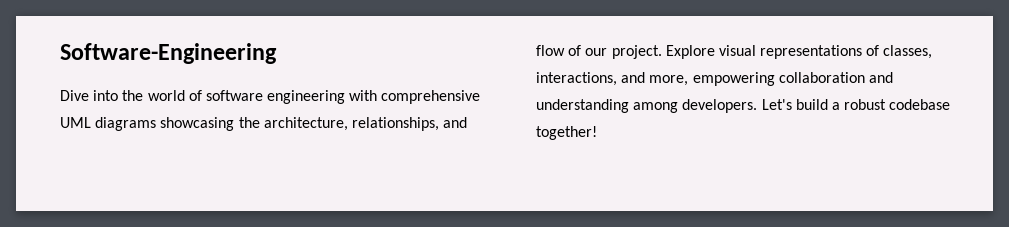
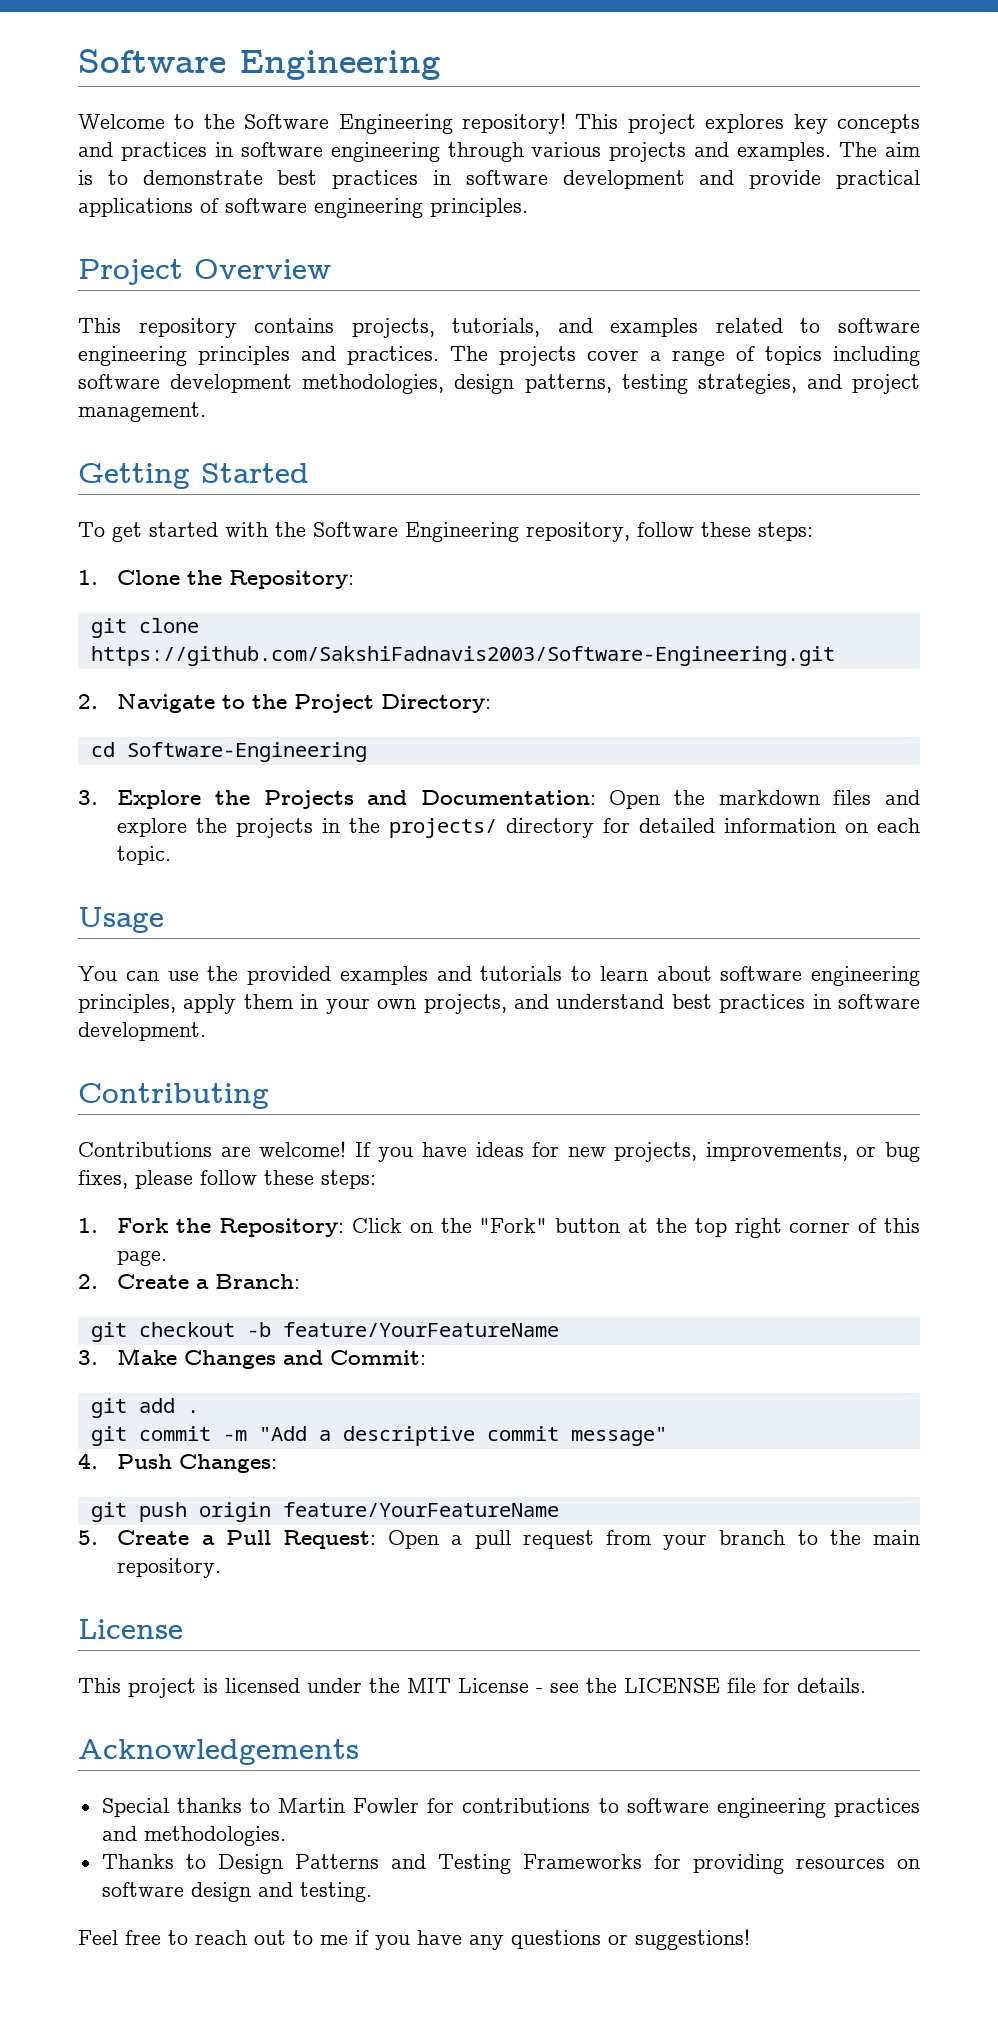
[60,43,277,64] [60,90,481,104] [60,117,468,131] [536,45,933,59] [536,72,893,86] [536,99,951,113] [536,126,597,140] Software-Engineering // Dive into the world of software engineering with comprehensive UML diagrams showcasing the architecture, relationships, and flow of our project. Explore visual representations of classes, interactions, and more, empowering collaboration and understanding among developers. Let's build a robust codebase together! -> [78,49,441,80] [78,113,920,134] [78,142,921,162] [78,170,920,189] [78,198,528,218] [78,259,331,285] [78,318,920,338] [78,346,920,366] [78,374,920,394] [78,402,206,422] [78,463,309,489] [78,522,813,542] [78,570,355,589] [90,618,199,638] [90,646,835,666] [78,694,492,713] [90,742,367,762] [78,790,921,809] [117,818,921,838] [117,846,172,865] [78,907,164,933] [78,966,920,986] [78,994,920,1014] [78,1022,206,1041] [78,1083,269,1109] [78,1141,920,1162] [78,1170,376,1189] [78,1218,920,1238] [117,1250,168,1266] [78,1274,301,1289] [90,1322,559,1342] [78,1348,427,1369] [90,1398,199,1418] [90,1426,667,1446] [78,1453,278,1473] [90,1502,559,1522] [78,1530,921,1550] [117,1558,222,1578] [78,1619,183,1639] [78,1678,866,1698] [78,1739,359,1765] [101,1798,920,1818] [101,1826,286,1846] [101,1854,920,1874] [101,1882,372,1902] [78,1929,750,1950] Software Engineering // Welcome to the Software Engineering repository! This project explores key concepts and practices in software engineering through various projects and examples. The aim is to demonstrate best practices in software development and provide practical applications of software engineering principles. // Project Overview // This repository contains projects, tutorials, and examples related to software engineering principles and practices. The projects cover a range of topics including software development methodologies, design patterns, testing strategies, and project management. // Getting Started // To get started with the Software Engineering repository, follow these steps: // 1. Clone the Repository: // git clone https://github.com/SakshiFadnavis2003/Software-Engineering.git // 2. Navigate to the Project Directory: // cd Software-Engineering // 3. Explore the Projects and Documentation: Open the markdown files and explore the projects in the projects/ directory for detailed information on each topic. // Usage // You can use the provided examples and tutorials to learn about software engineering principles, apply them in your own projects, and understand best practices in software development. // Contributing // Contributions are welcome! If you have ideas for new projects, improvements, or bug fixes, please follow these steps: // 1. Fork the Repository: Click on the "Fork" button at the top right corner of this page. // 2. Create a Branch: // git checkout -b feature/YourFeatureName // 3. Make Changes and Commit: // git add . // git commit -m "Add a descriptive commit message" // 4. Push Changes: // git push origin feature/YourFeatureName // 5. Create a Pull Request: Open a pull request from your branch to the main repository. // License // This project is licensed under the MIT License - see the LICENSE file for details. // Acknowledgements // Special thanks to Martin Fowler for contributions to software engineering practices and methodologies. // Thanks to Design Patterns and Testing Frameworks for providing resources on software design and testing. // Feel free to reach out to me if you have any questions or suggestions!

